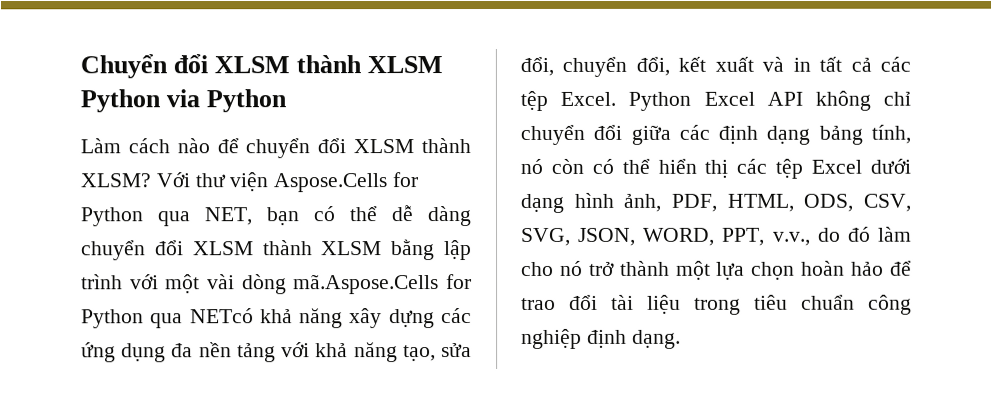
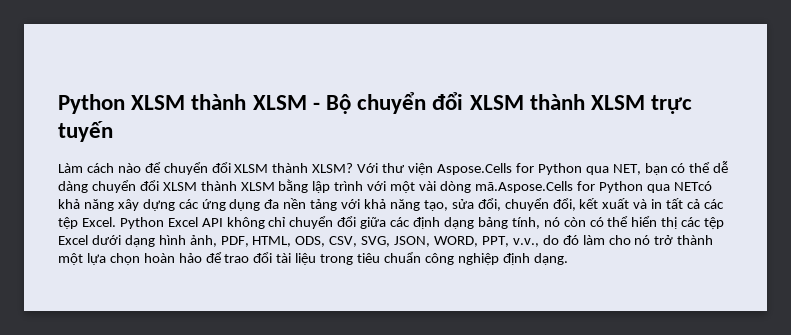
[80,53,444,79] [80,89,288,113] Chuyển đổi XLSM thành XLSM Python via Python -> [58,92,693,114] [58,121,113,142] Python XLSM thành XLSM - Bộ chuyển đổi XLSM thành XLSM trực tuyến

